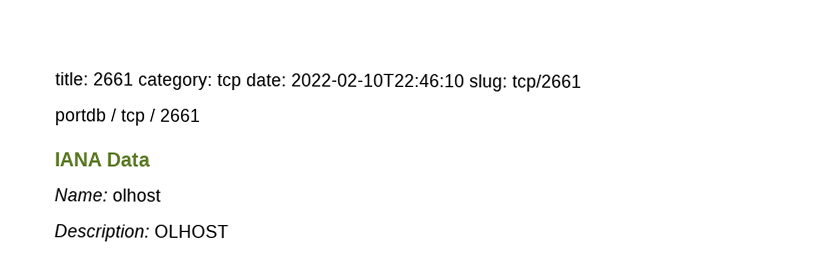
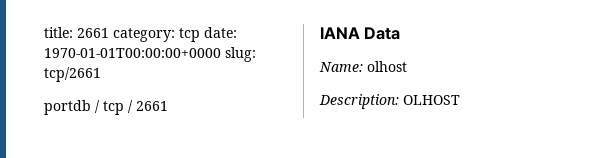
[291,73,465,88] 2022-02-10T22:46:10 -> [44,48,221,58] 1970-01-01T00:00:00+0000

